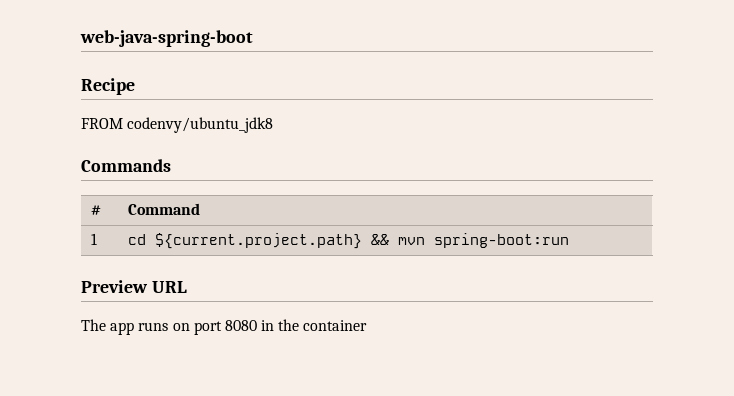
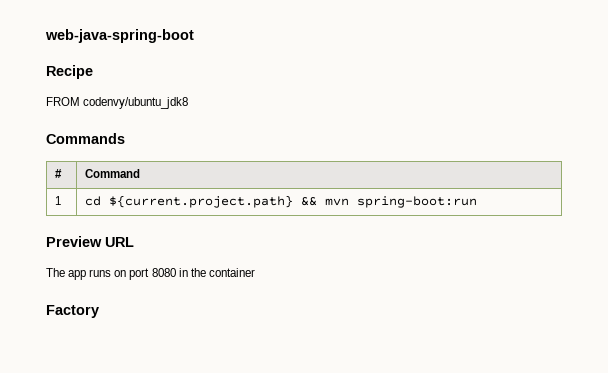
(368, 325) none -> [46,305,99,318] // Factory

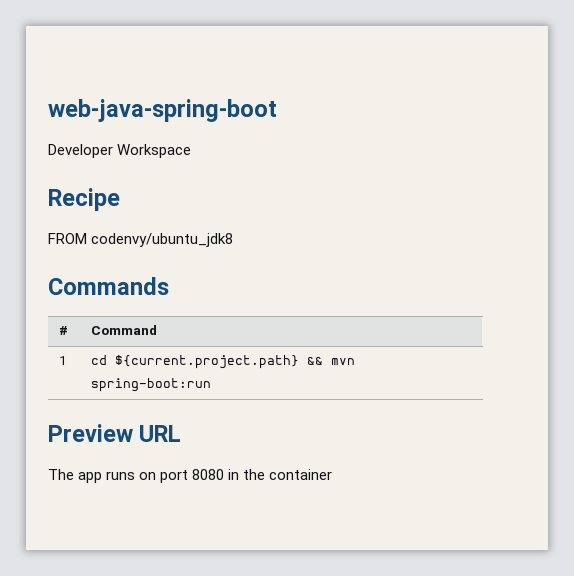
(194, 36) none -> [48,144,192,158] // Developer Workspace
[46,305,99,318] // Factory -> (333, 474) none

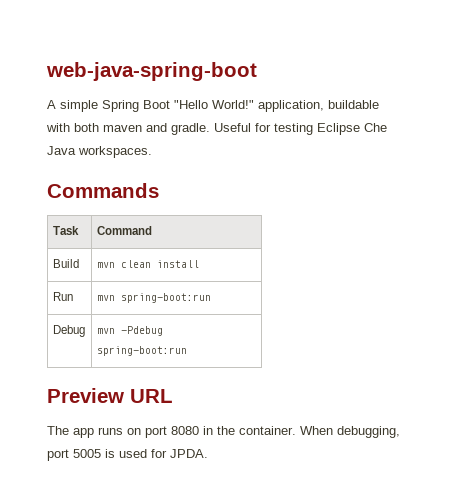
[48,144,192,158] [48,188,120,211] [48,233,234,247] Developer Workspace // Recipe // FROM codenvy/ubuntu_jdk8 -> [47,100,379,112] [46,123,387,135] [47,146,152,158] A simple Spring Boot "Hello World!" application, buildable with both maven and gradle. Useful for testing Eclipse Che Java workspaces.
[59,326,69,335] # -> [52,226,79,235] Task
[59,356,68,365] [91,355,356,369] 1 | cd ${current.project.path} && mvn -> [52,259,79,268] [96,260,199,268] [52,292,73,301] [96,293,211,303] [52,325,85,337] [96,326,163,336] Build | mvn clean install // Run | mvn spring-boot:run // Debug | mvn -Pdebug
[269,469,333,480] container -> [239,426,400,438] [47,449,208,461] container. When debugging, port 5005 is used for JPDA.

